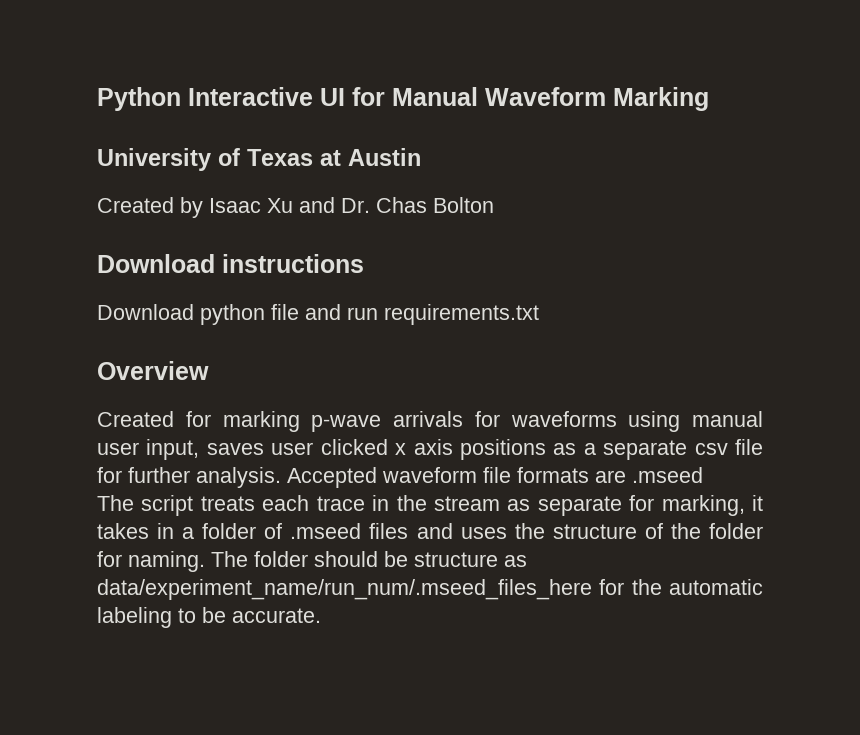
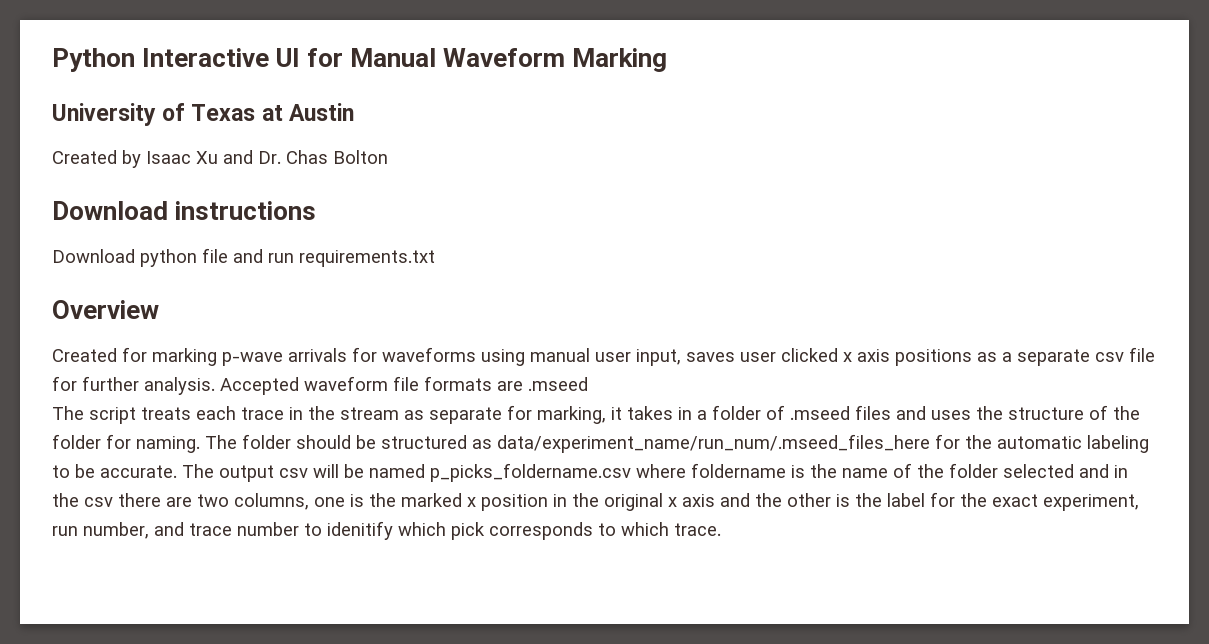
[414,552,498,567] structure -> [381,435,467,449] structured
(321, 615) none -> [182,463,1128,482] [52,492,1139,511] [52,521,721,540] The output csv will be named p_picks_foldername.csv where foldername is the name of the folder selected and in the csv there are two columns, one is the marked x position in the original x axis and the other is the label for the exact experiment, run number, and trace number to idenitify which pick corresponds to which trace.

